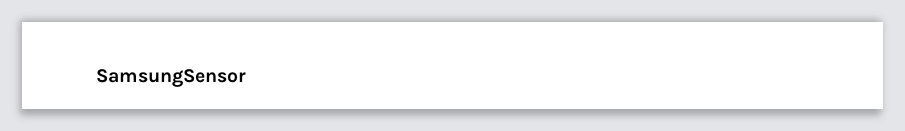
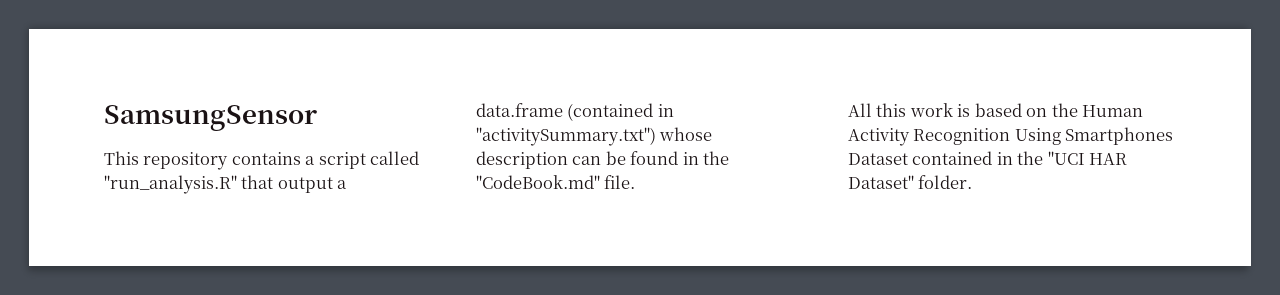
(246, 78) none -> [104,151,420,170] [104,175,348,194] [476,103,674,121] [476,127,713,146] [476,151,730,169] [476,175,636,189] [848,103,1144,117] [848,127,1174,146] [848,151,1128,165] [848,175,973,189] // This repository contains a script called "run_analysis.R" that output a data.frame (contained in "activitySummary.txt") whose description can be found in the "CodeBook.md" file. // All this work is based on the Human Activity Recognition Using Smartphones Dataset contained in the "UCI HAR Dataset" folder.

